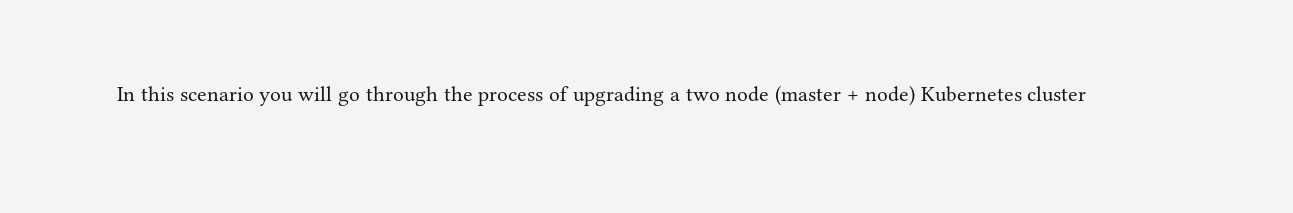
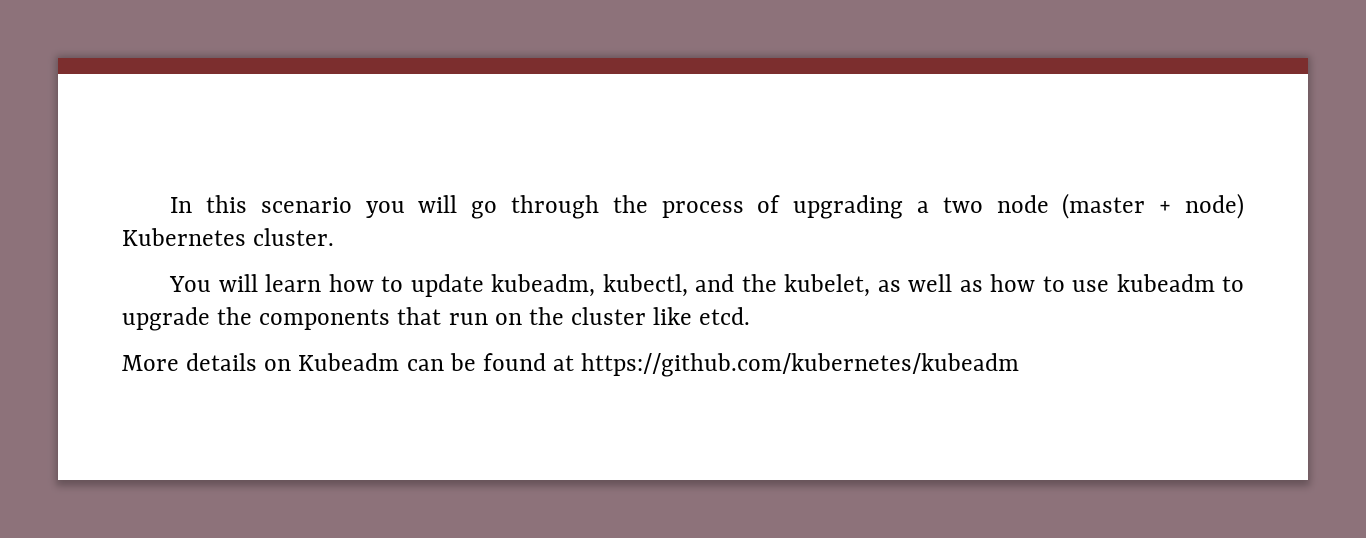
[1027,86,1087,102] cluster -> [253,228,335,246] [169,274,1245,297] [122,307,751,331] [122,353,1020,377] cluster. // You will learn how to update kubeadm, kubectl, and the kubelet, as well as how to use kubeadm to upgrade the components that run on the cluster like etcd. // More details on Kubeadm can be found at https://github.com/kubernetes/kubeadm

